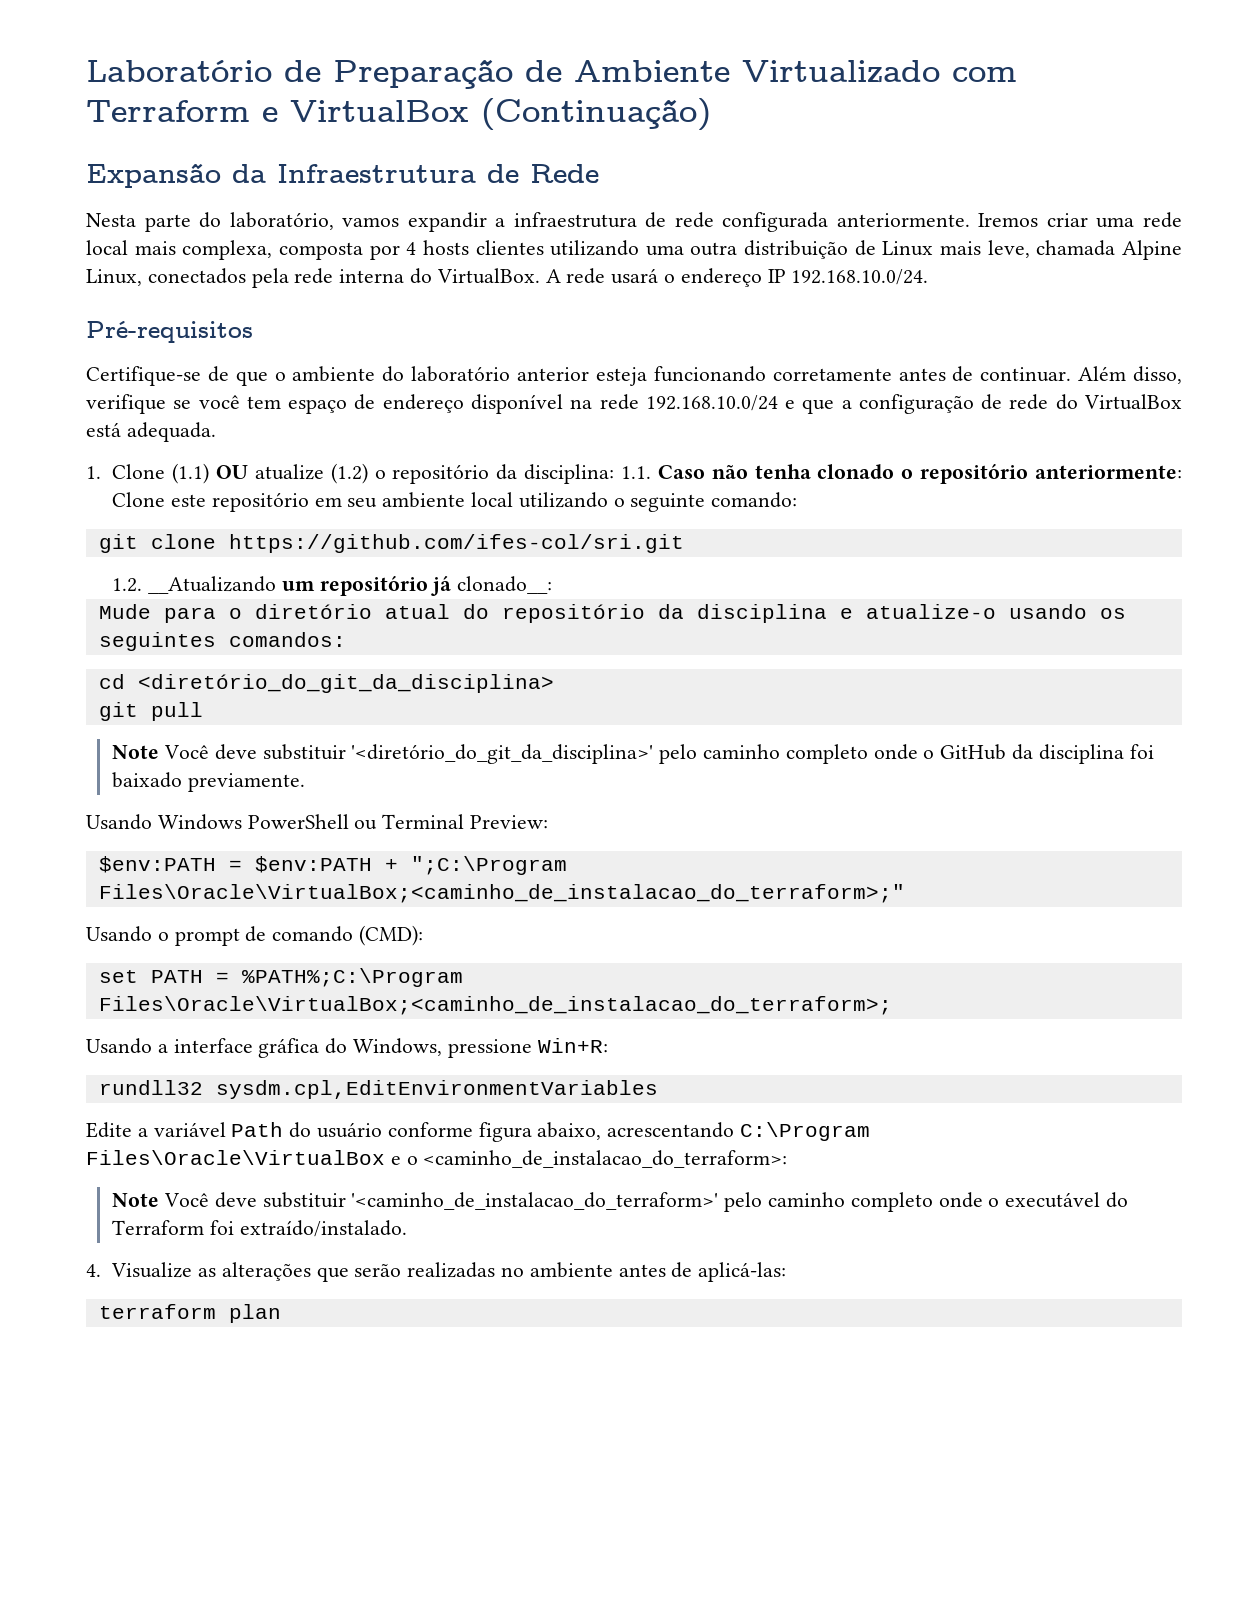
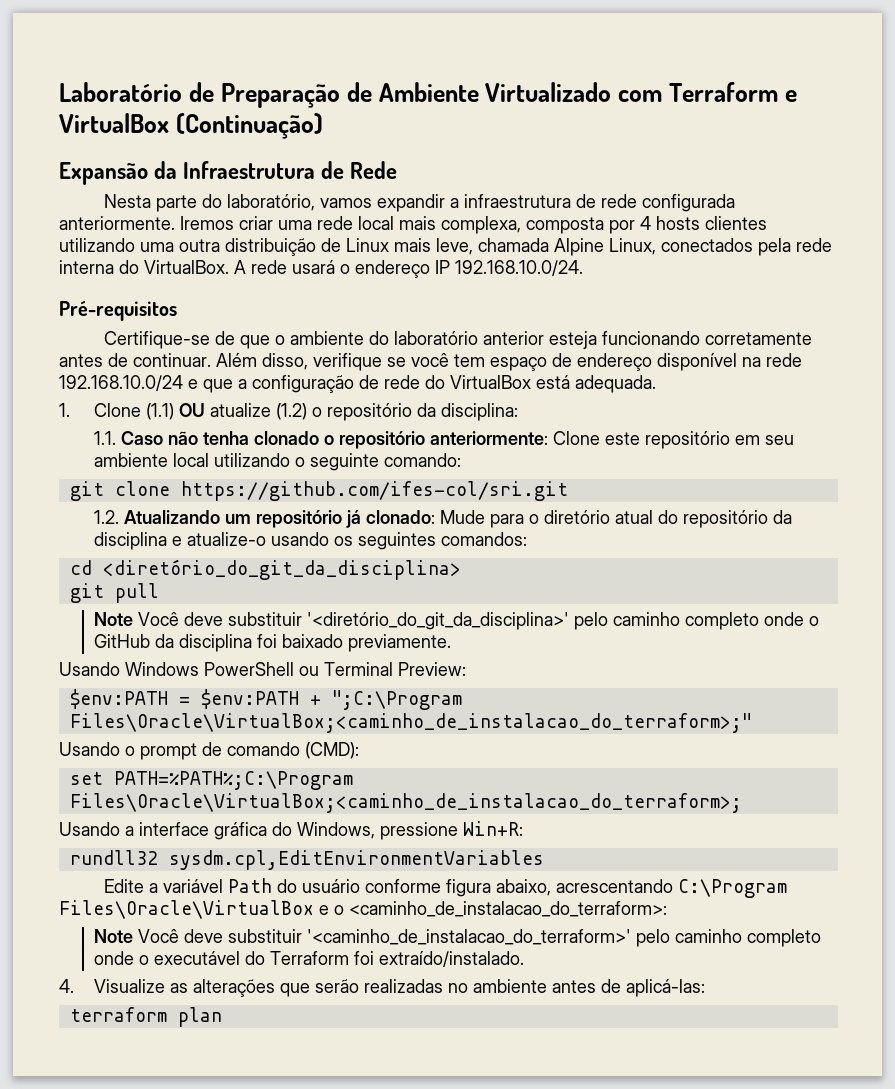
(615, 474) none -> (519, 412) //
[147,576,276,594] __Atualizando -> [124,510,221,524] Atualizando
[457,576,553,594] clonado__: // -> [366,510,436,524] clonado:
[150,968,463,987] PATH = %PATH%;C:\Program -> [113,771,353,790] PATH=%PATH%;C:\Program

